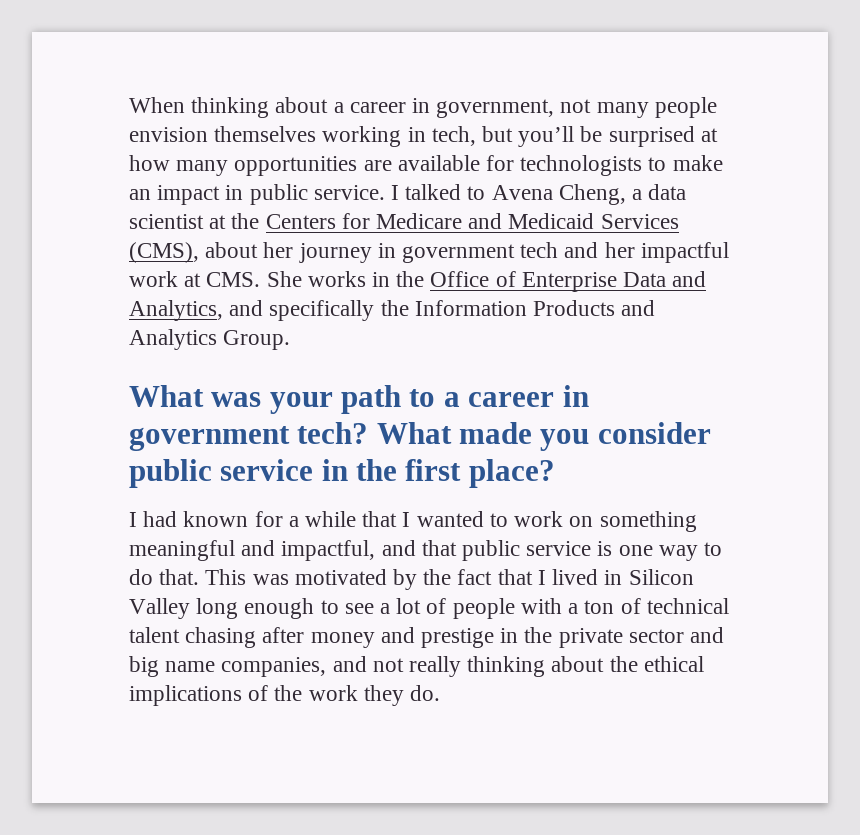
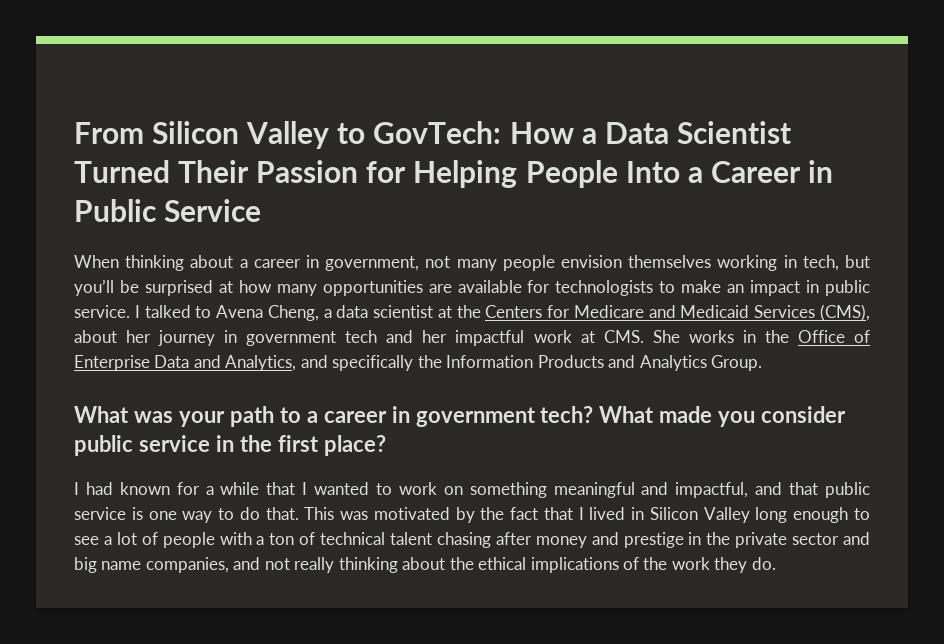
(129, 105) none -> [74,121,791,149] [74,160,833,188] [74,199,262,222] From Silicon Valley to GovTech: How a Data Scientist Turned Their Passion for Helping People Into a Career in Public Service //

